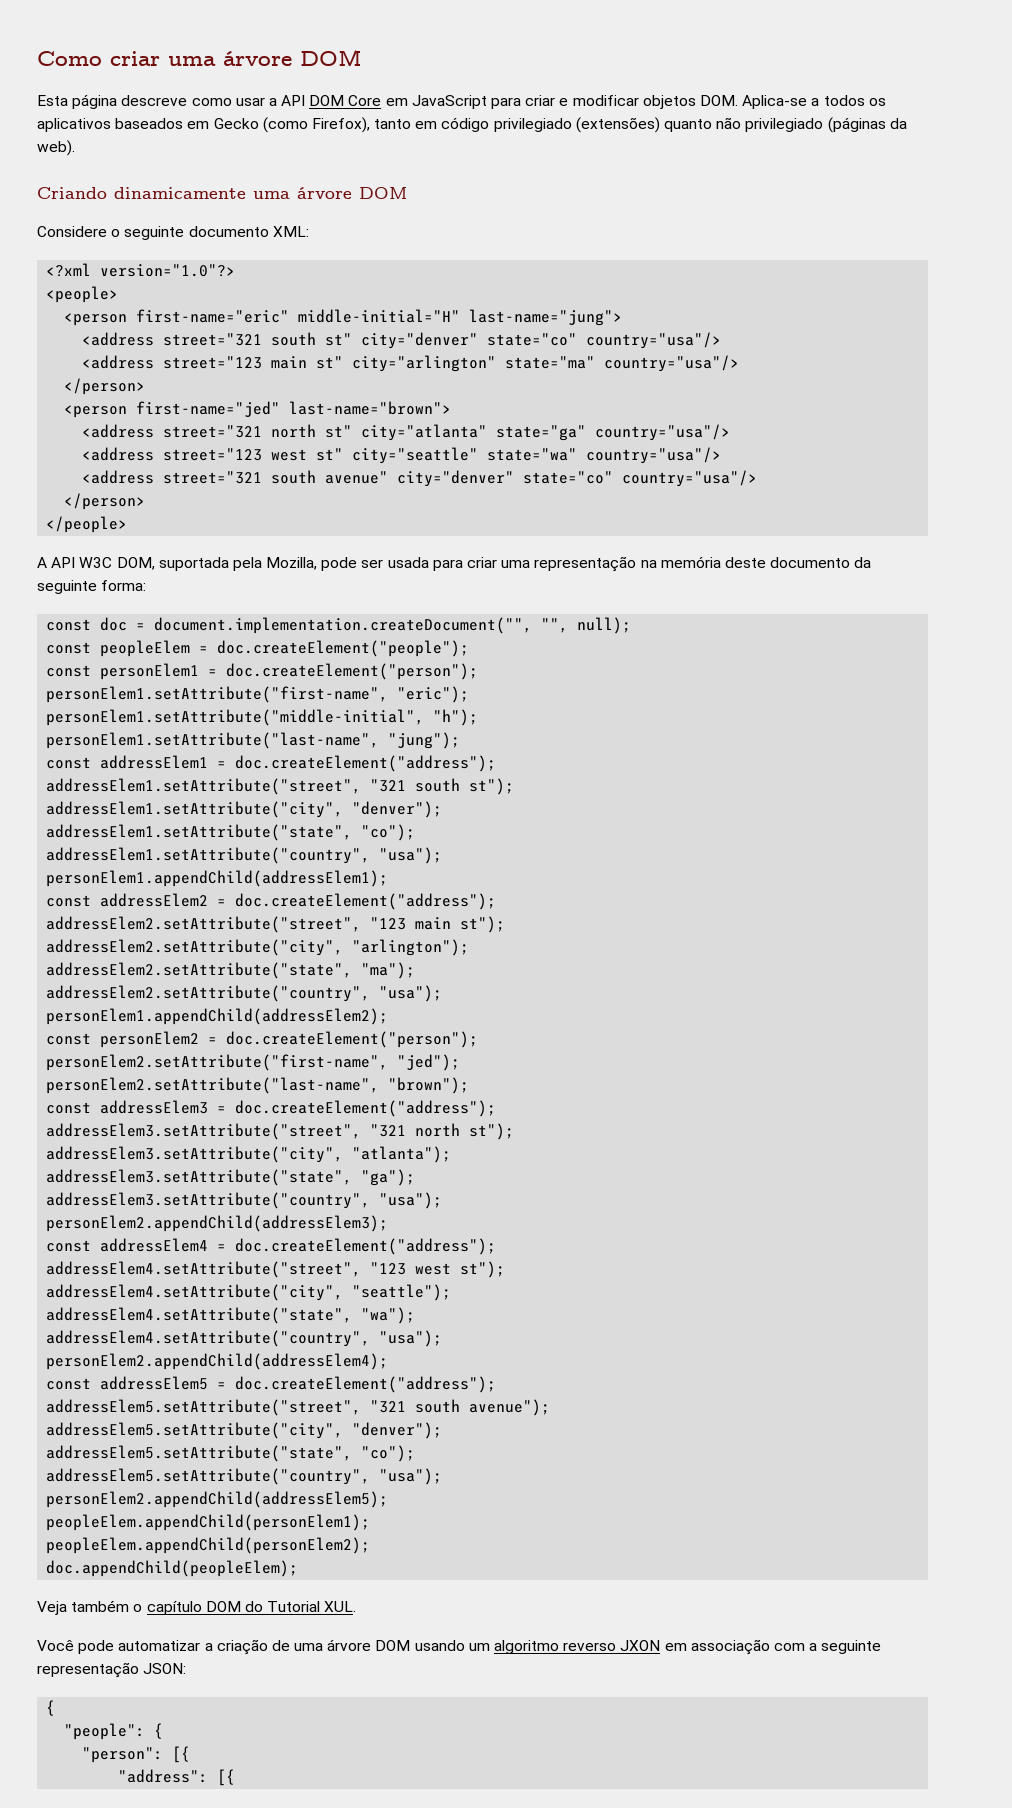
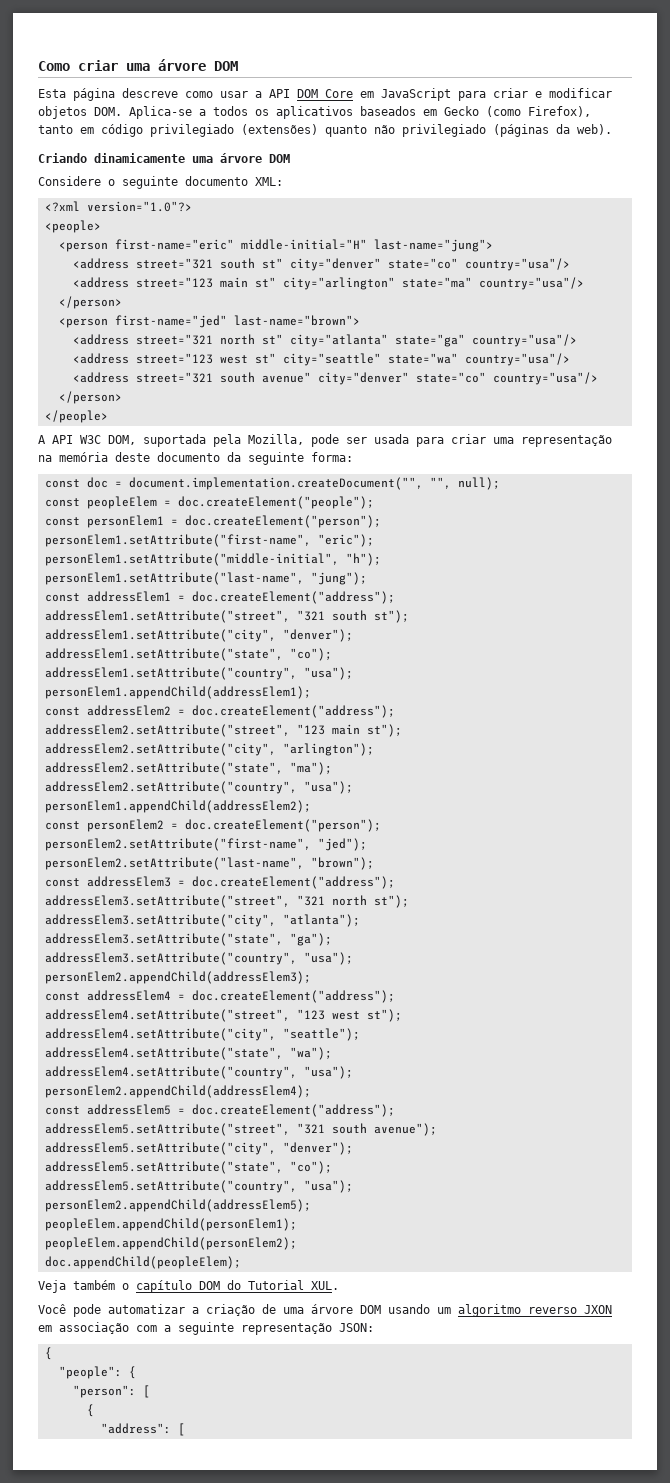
[172,1746,191,1763] [{ -> [142,1385,150,1398] [86,1404,94,1417] [ // {
[217,1769,236,1786] [{ -> [177,1423,185,1436] [

